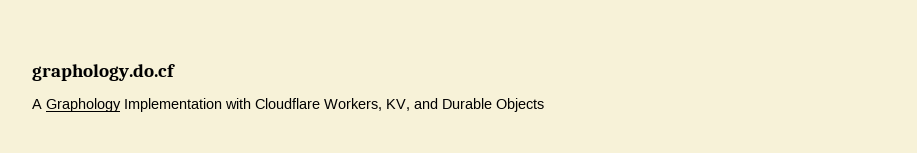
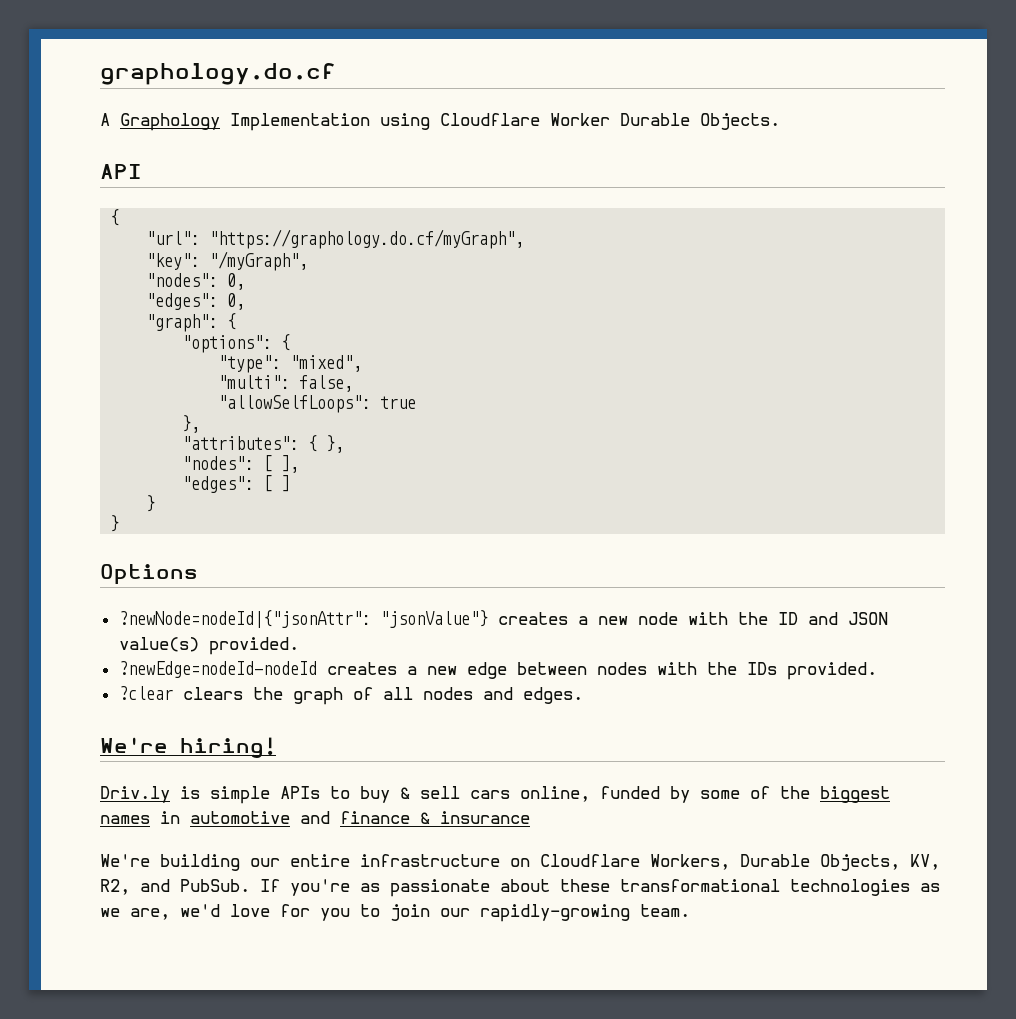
[225,98,544,112] with Cloudflare Workers, KV, and Durable Objects -> [380,113,780,130] [100,164,142,179] [110,209,120,226] [146,229,525,249] [146,251,309,271] [146,273,246,290] [146,293,246,310] [146,313,237,332] [182,334,291,353] [218,355,363,373] [218,375,354,392] [218,395,417,413] [182,415,201,433] [182,435,345,453] [182,455,300,473] [182,475,291,493] [146,495,156,512] [110,515,120,532] [100,564,198,585] [118,610,888,628] [118,637,299,655] [118,661,877,680] [118,686,583,705] [100,737,276,758] [100,786,890,804] [100,811,530,824] [100,854,940,871] [100,879,940,897] [100,904,690,922] using Cloudflare Worker Durable Objects. // API // { // "url": "https://graphology.do.cf/myGraph", // "key": "/myGraph", // "nodes": 0, // "edges": 0, // "graph": { // "options": { // "type": "mixed", // "multi": false, // "allowSelfLoops": true // }, // "attributes": { }, // "nodes": [ ], // "edges": [ ] // } // } // Options // ?newNode=nodeId|{"jsonAttr": "jsonValue"} creates a new node with the ID and JSON value(s) provided. // ?newEdge=nodeId-nodeId creates a new edge between nodes with the IDs provided. // ?clear clears the graph of all nodes and edges. // We're hiring! // Driv.ly is simple APIs to buy & sell cars online, funded by some of the biggest names in automotive and finance & insurance // We're building our entire infrastructure on Cloudflare Workers, Durable Objects, KV, R2, and PubSub. If you're as passionate about these transformational technologies as we are, we'd love for you to join our rapidly-growing team.

